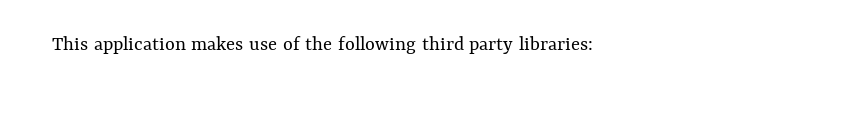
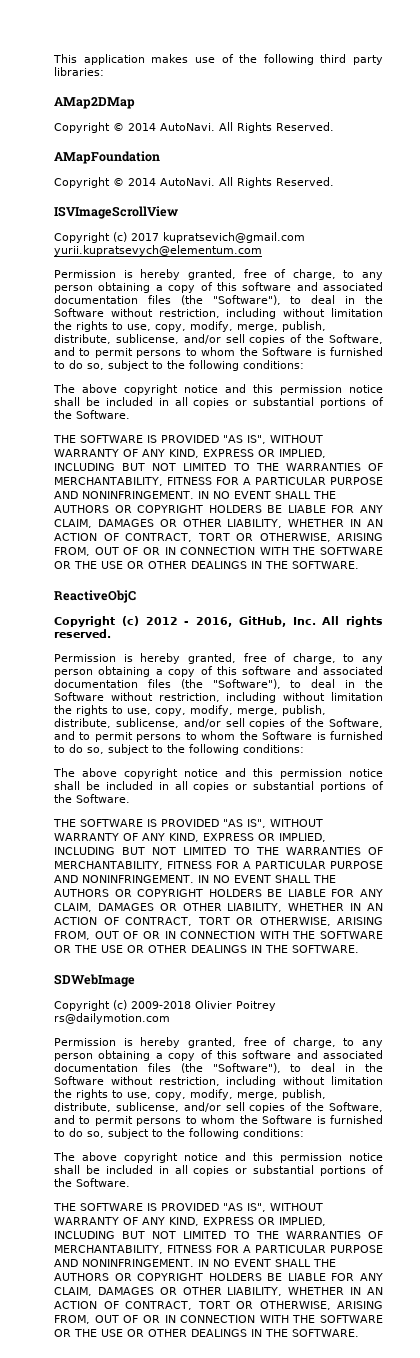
(594, 43) none -> [54,97,135,109] [54,122,334,133] [54,151,160,164] [54,177,334,188] [54,206,178,219] [54,232,305,243] [54,245,262,256] [54,269,383,280] [54,282,383,293] [54,295,383,305] [54,308,384,319] [54,321,326,332] [54,334,383,345] [54,347,384,358] [54,360,304,371] [53,384,383,395] [54,397,384,408] [54,410,130,419] [53,435,323,444] [54,449,326,458] [54,463,383,471] [54,477,383,486] [54,491,336,499] [54,505,383,513] [54,519,383,528] [54,533,383,542] [54,547,383,556] [54,561,359,569] [54,590,136,603] [54,616,383,627] [54,629,111,638] [54,653,383,664] [54,666,383,677] [54,679,383,689] [54,692,384,703] [54,705,326,716] [54,718,383,729] [54,731,384,742] [54,744,304,755] [53,768,383,779] [54,781,384,792] [54,794,130,803] [53,819,323,828] [54,833,326,842] [54,847,383,855] [54,861,383,870] [54,875,336,883] [54,889,383,897] [54,903,383,912] [54,917,383,926] [54,931,383,940] [54,945,359,953] [54,974,135,987] [54,1000,276,1011] [54,1013,170,1024] [54,1037,383,1048] [54,1050,383,1061] [54,1063,383,1073] [54,1076,384,1087] [54,1089,326,1100] [54,1102,383,1113] [54,1115,384,1126] [54,1128,304,1139] [53,1152,383,1163] [54,1165,384,1176] [54,1178,130,1187] [53,1203,323,1212] [54,1217,326,1226] [54,1231,383,1239] [54,1245,383,1254] [54,1259,336,1267] [54,1273,383,1281] [54,1287,383,1296] [54,1301,383,1310] [54,1315,383,1324] [54,1329,359,1337] // AMap2DMap // Copyright © 2014 AutoNavi. All Rights Reserved. // AMapFoundation // Copyright © 2014 AutoNavi. All Rights Reserved. // ISVImageScrollView // Copyright (c) 2017 kupratsevich@gmail.com yurii.kupratsevych@elementum.com // Permission is hereby granted, free of charge, to any person obtaining a copy of this software and associated documentation files (the "Software"), to deal in the Software without restriction, including without limitation the rights to use, copy, modify, merge, publish, distribute, sublicense, and/or sell copies of the Software, and to permit persons to whom the Software is furnished to do so, subject to the following conditions: // The above copyright notice and this permission notice shall be included in all copies or substantial portions of the Software. // THE SOFTWARE IS PROVIDED "AS IS", WITHOUT WARRANTY OF ANY KIND, EXPRESS OR IMPLIED, INCLUDING BUT NOT LIMITED TO THE WARRANTIES OF MERCHANTABILITY, FITNESS FOR A PARTICULAR PURPOSE AND NONINFRINGEMENT. IN NO EVENT SHALL THE AUTHORS OR COPYRIGHT HOLDERS BE LIABLE FOR ANY CLAIM, DAMAGES OR OTHER LIABILITY, WHETHER IN AN ACTION OF CONTRACT, TORT OR OTHERWISE, ARISING FROM, OUT OF OR IN CONNECTION WITH THE SOFTWARE OR THE USE OR OTHER DEALINGS IN THE SOFTWARE. // ReactiveObjC // Copyright (c) 2012 - 2016, GitHub, Inc. All rights reserved. // Permission is hereby granted, free of charge, to any person obtaining a copy of this software and associated documentation files (the "Software"), to deal in the Software without restriction, including without limitation the rights to use, copy, modify, merge, publish, distribute, sublicense, and/or sell copies of the Software, and to permit persons to whom the Software is furnished to do so, subject to the following conditions: // The above copyright notice and this permission notice shall be included in all copies or substantial portions of the Software. // THE SOFTWARE IS PROVIDED "AS IS", WITHOUT WARRANTY OF ANY KIND, EXPRESS OR IMPLIED, INCLUDING BUT NOT LIMITED TO THE WARRANTIES OF MERCHANTABILITY, FITNESS FOR A PARTICULAR PURPOSE AND NONINFRINGEMENT. IN NO EVENT SHALL THE AUTHORS OR COPYRIGHT HOLDERS BE LIABLE FOR ANY CLAIM, DAMAGES OR OTHER LIABILITY, WHETHER IN AN ACTION OF CONTRACT, TORT OR OTHERWISE, ARISING FROM, OUT OF OR IN CONNECTION WITH THE SOFTWARE OR THE USE OR OTHER DEALINGS IN THE SOFTWARE. // SDWebImage // Copyright (c) 2009-2018 Olivier Poitrey rs@dailymotion.com // Permission is hereby granted, free of charge, to any person obtaining a copy of this software and associated documentation files (the "Software"), to deal in the Software without restriction, including without limitation the rights to use, copy, modify, merge, publish, distribute, sublicense, and/or sell copies of the Software, and to permit persons to whom the Software is furnished to do so, subject to the following conditions: // The above copyright notice and this permission notice shall be included in all copies or substantial portions of the Software. // THE SOFTWARE IS PROVIDED "AS IS", WITHOUT WARRANTY OF ANY KIND, EXPRESS OR IMPLIED, INCLUDING BUT NOT LIMITED TO THE WARRANTIES OF MERCHANTABILITY, FITNESS FOR A PARTICULAR PURPOSE AND NONINFRINGEMENT. IN NO EVENT SHALL THE AUTHORS OR COPYRIGHT HOLDERS BE LIABLE FOR ANY CLAIM, DAMAGES OR OTHER LIABILITY, WHETHER IN AN ACTION OF CONTRACT, TORT OR OTHERWISE, ARISING FROM, OUT OF OR IN CONNECTION WITH THE SOFTWARE OR THE USE OR OTHER DEALINGS IN THE SOFTWARE.

